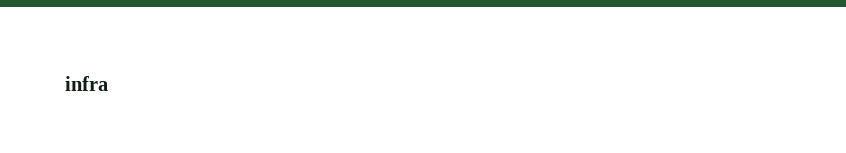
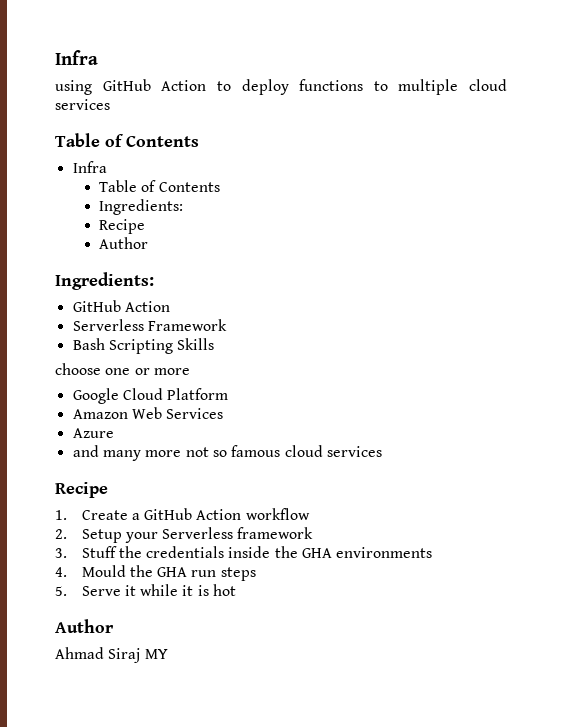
[65,76,108,91] infra -> [55,50,98,65] [55,79,507,95] [55,99,110,110] [55,133,199,147] [72,161,107,173] [99,180,220,192] [99,199,184,215] [99,219,146,234] [99,237,149,249] [55,272,154,290] [72,300,170,312] [72,319,227,331] [72,338,215,354] [55,363,190,375] [72,388,229,404] [72,407,224,419] [72,428,114,438] [72,445,382,461] [55,482,108,498] [55,508,310,520] [55,527,314,543] [55,546,433,558] [55,565,256,581] [55,584,237,596] [55,619,114,633] [55,647,168,663] Infra // using GitHub Action to deploy functions to multiple cloud services // Table of Contents // Infra // Table of Contents // Ingredients: // Recipe // Author // Ingredients: // GitHub Action // Serverless Framework // Bash Scripting Skills // choose one or more // Google Cloud Platform // Amazon Web Services // Azure // and many more not so famous cloud services // Recipe // 1. Create a GitHub Action workflow // 2. Setup your Serverless framework // 3. Stuff the credentials inside the GHA environments // 4. Mould the GHA run steps // 5. Serve it while it is hot // Author // Ahmad Siraj MY

